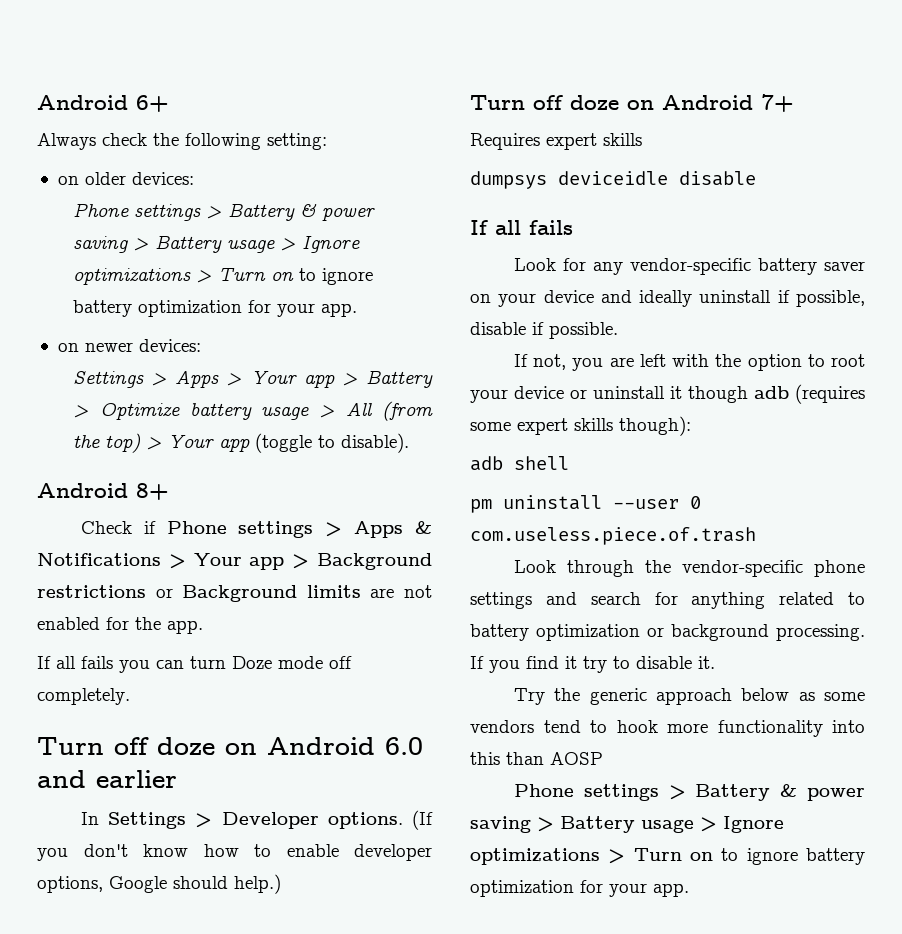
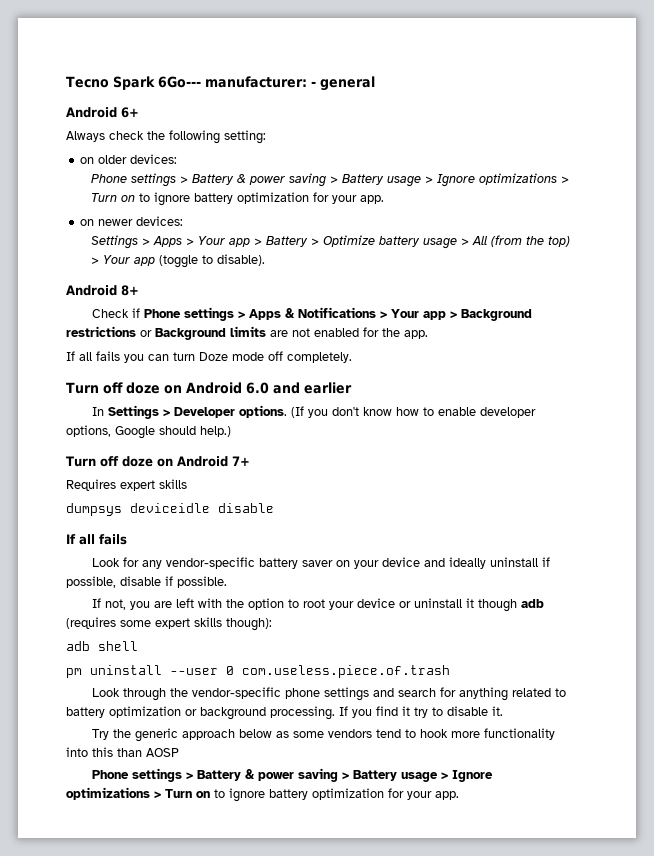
(37, 102) none -> [66,76,375,91] Tecno Spark 6Go--- manufacturer: - general //

